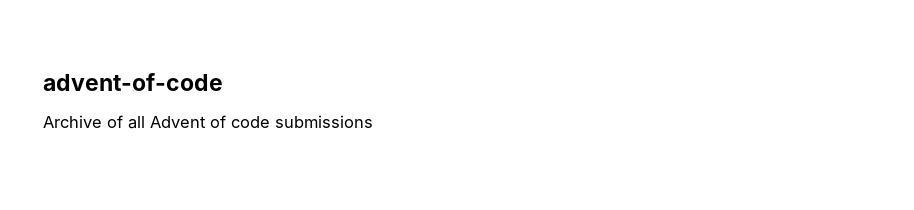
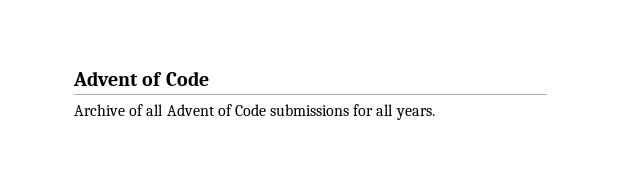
[43,73,223,91] advent-of-code -> [73,71,209,86] Advent of Code
[231,115,373,128] code submissions -> [234,104,435,120] Code submissions for all years.

